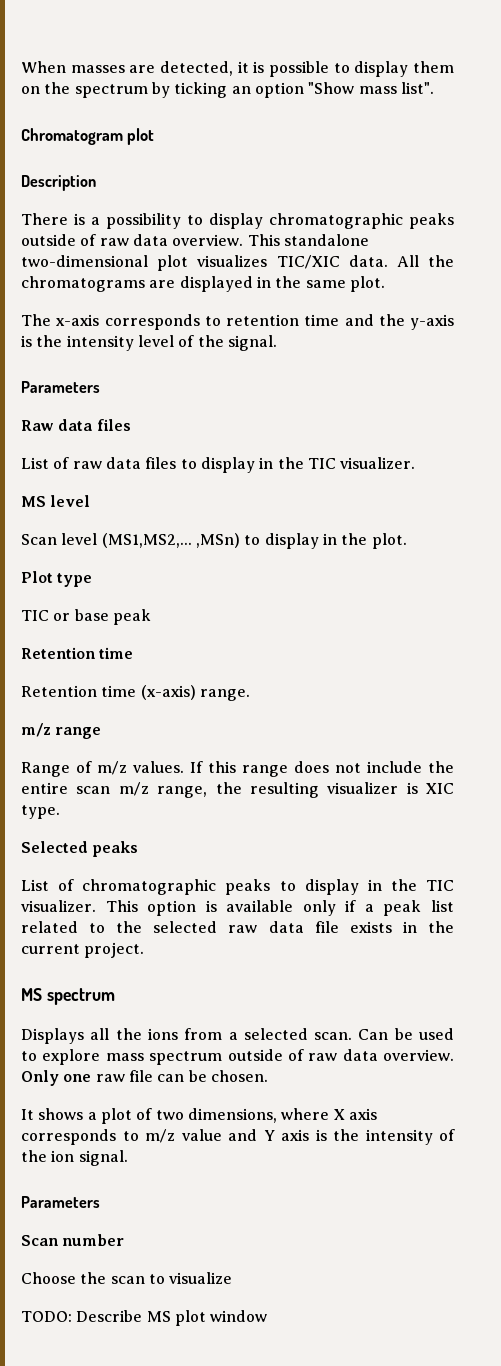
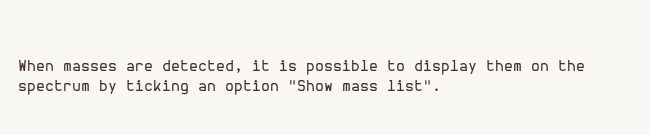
[21,128,155,145] [21,175,96,191] [21,213,454,229] [21,234,369,246] [21,255,455,271] [21,276,385,292] [21,314,454,330] [21,335,277,351] [21,381,100,393] [21,419,131,431] [21,457,416,473] [21,495,91,507] [21,533,407,549] [21,571,93,587] [21,609,151,625] [21,647,134,659] [21,685,250,701] [21,723,102,739] [21,761,454,777] [21,782,454,798] [21,805,60,819] [21,841,139,857] [21,879,454,895] [21,900,454,916] [21,921,454,933] [21,942,145,958] [21,988,115,1005] [21,1028,455,1044] [21,1049,454,1065] [21,1070,268,1086] [21,1108,377,1124] [21,1129,455,1145] [21,1150,128,1166] [21,1196,100,1208] [21,1234,125,1246] [21,1272,233,1284] [21,1310,268,1326] // Chromatogram plot // Description // There is a possibility to display chromatographic peaks outside of raw data overview. This standalone two-dimensional plot visualizes TIC/XIC data. All the chromatograms are displayed in the same plot. // The x-axis corresponds to retention time and the y-axis is the intensity level of the signal. // Parameters // Raw data files // List of raw data files to display in the TIC visualizer. // MS level // Scan level (MS1,MS2,... ,MSn) to display in the plot. // Plot type // TIC or base peak // Retention time // Retention time (x-axis) range. // m/z range // Range of m/z values. If this range does not include the entire scan m/z range, the resulting visualizer is XIC type. // Selected peaks // List of chromatographic peaks to display in the TIC visualizer. This option is available only if a peak list related to the selected raw data file exists in the current project. // MS spectrum // Displays all the ions from a selected scan. Can be used to explore mass spectrum outside of raw data overview. Only one raw file can be chosen. // It shows a plot of two dimensions, where X axis corresponds to m/z value and Y axis is the intensity of the ion signal. // Parameters // Scan number // Choose the scan to visualize // TODO: Describe MS plot window -> (441, 85) none

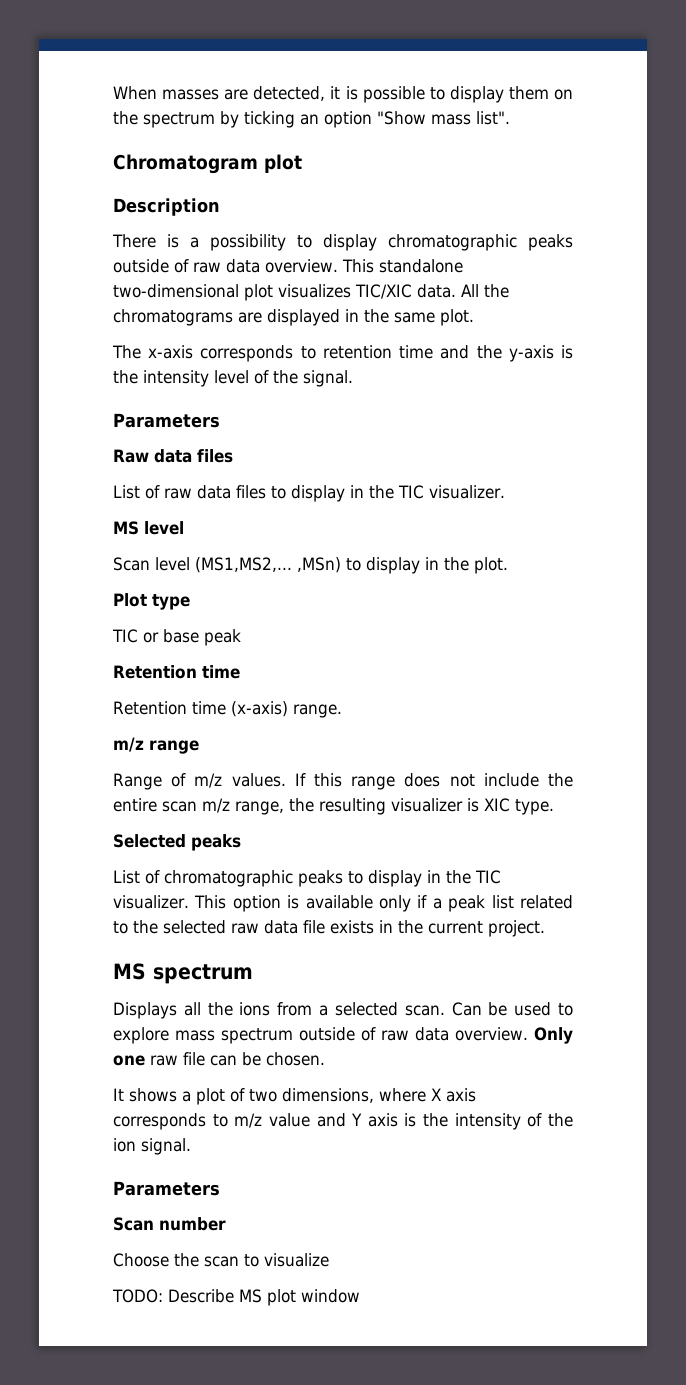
(441, 85) none -> [113,154,302,174] [113,198,220,216] [112,234,573,251] [113,259,463,273] [113,284,509,301] [113,309,474,326] [112,345,573,362] [113,370,353,387] [113,413,220,428] [113,449,233,463] [113,485,505,502] [113,521,184,535] [113,557,508,574] [113,593,190,610] [112,629,241,646] [113,665,240,679] [113,701,342,718] [113,737,199,754] [113,773,573,790] [113,798,554,815] [113,834,241,851] [113,870,501,887] [113,895,574,912] [113,920,545,937] [113,963,253,984] [113,1002,573,1019] [113,1027,573,1044] [113,1052,325,1066] [113,1088,476,1105] [113,1113,573,1130] [113,1138,191,1155] [113,1181,220,1196] [113,1217,226,1231] [113,1253,329,1267] [112,1289,360,1306] // Chromatogram plot // Description // There is a possibility to display chromatographic peaks outside of raw data overview. This standalone two-dimensional plot visualizes TIC/XIC data. All the chromatograms are displayed in the same plot. // The x-axis corresponds to retention time and the y-axis is the intensity level of the signal. // Parameters // Raw data files // List of raw data files to display in the TIC visualizer. // MS level // Scan level (MS1,MS2,... ,MSn) to display in the plot. // Plot type // TIC or base peak // Retention time // Retention time (x-axis) range. // m/z range // Range of m/z values. If this range does not include the entire scan m/z range, the resulting visualizer is XIC type. // Selected peaks // List of chromatographic peaks to display in the TIC visualizer. This option is available only if a peak list related to the selected raw data file exists in the current project. // MS spectrum // Displays all the ions from a selected scan. Can be used to explore mass spectrum outside of raw data overview. Only one raw file can be chosen. // It shows a plot of two dimensions, where X axis corresponds to m/z value and Y axis is the intensity of the ion signal. // Parameters // Scan number // Choose the scan to visualize // TODO: Describe MS plot window

